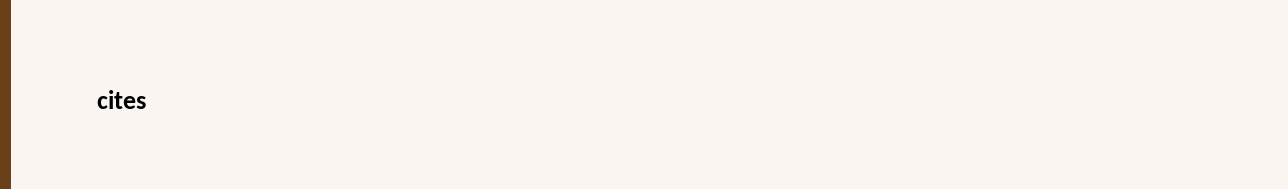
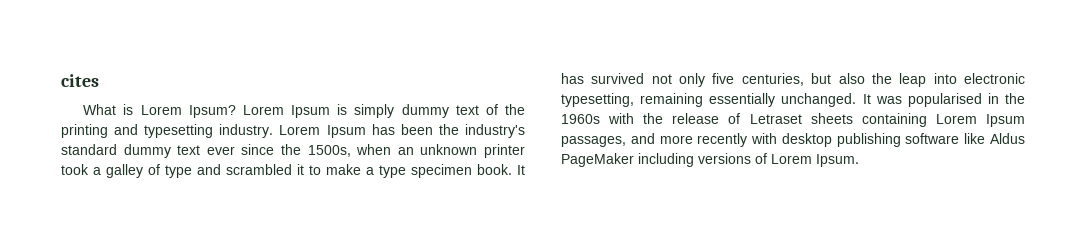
(146, 99) none -> [83,104,525,118] [61,124,525,138] [61,144,525,158] [61,164,525,178] [561,73,1025,87] [561,93,1025,107] [561,113,1025,127] [561,133,1025,147] [561,153,859,167] // What is Lorem Ipsum? Lorem Ipsum is simply dummy text of the printing and typesetting industry. Lorem Ipsum has been the industry's standard dummy text ever since the 1500s, when an unknown printer took a galley of type and scrambled it to make a type specimen book. It has survived not only five centuries, but also the leap into electronic typesetting, remaining essentially unchanged. It was popularised in the 1960s with the release of Letraset sheets containing Lorem Ipsum passages, and more recently with desktop publishing software like Aldus PageMaker including versions of Lorem Ipsum.

